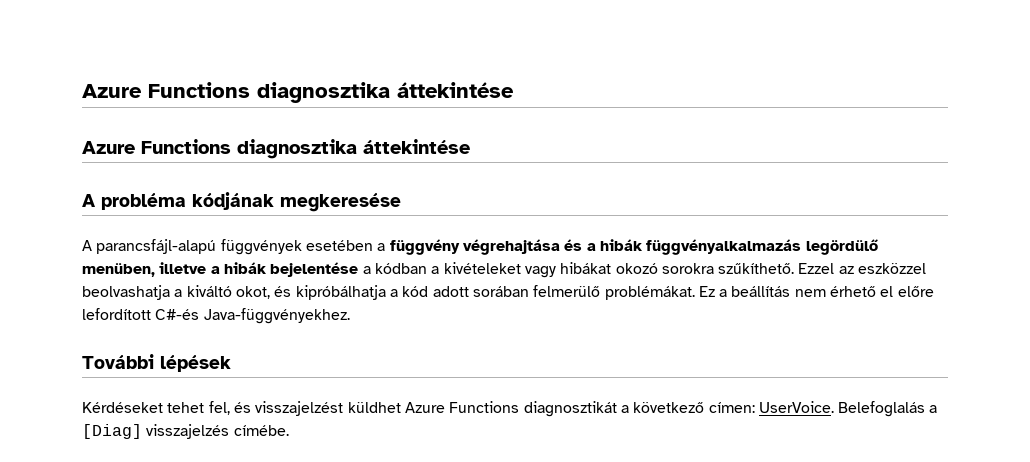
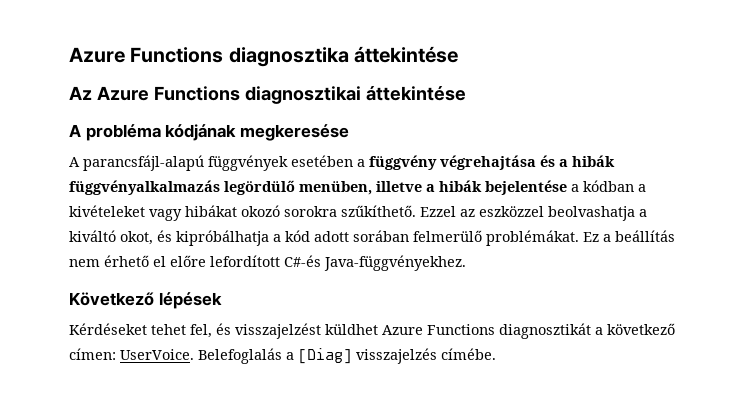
[82,82,514,103] [82,139,357,159] Azure Functions diagnosztika áttekintése // Azure Functions diagnosztika -> [69,46,459,67] [69,86,361,104] Azure Functions diagnosztika áttekintése // Az Azure Functions diagnosztikai
[82,354,154,369] További -> [69,292,154,306] Következő

